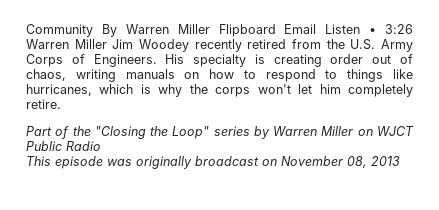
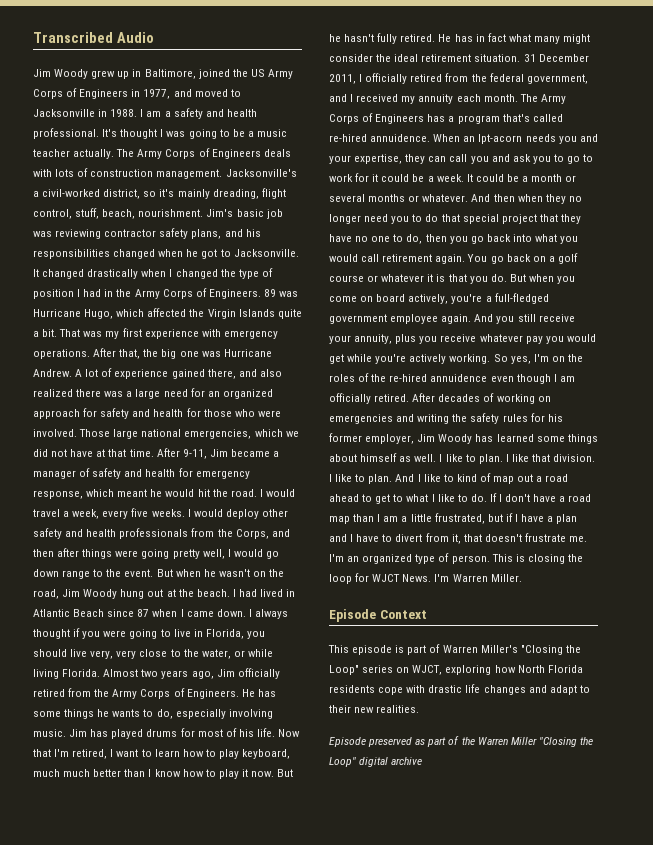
[26,24,413,37] [26,39,414,52] [26,54,413,67] [26,69,413,82] [26,84,414,97] [26,99,61,109] [26,126,414,139] [26,141,101,151] [26,156,400,169] Community By Warren Miller Flipboard Email Listen • 3:26 Warren Miller Jim Woodey recently retired from the U.S. Army Corps of Engineers. His specialty is creating order out of chaos, writing manuals on how to respond to things like hurricanes, which is why the corps won't let him completely retire. // Part of the "Closing the Loop" series by Warren Miller on WJCT Public Radio // This episode was originally broadcast on November 08, 2013 -> [33,32,154,43] [33,69,293,79] [33,88,241,99] [33,108,257,119] [33,128,287,139] [33,148,291,159] [33,168,297,179] [33,188,286,199] [33,208,283,219] [33,228,261,239] [33,249,299,259] [33,268,273,279] [33,288,299,299] [33,308,302,319] [33,328,278,339] [33,348,272,359] [33,368,282,379] [33,388,273,399] [33,408,281,419] [33,429,299,439] [33,448,280,459] [33,468,250,479] [33,489,295,499] [33,508,288,519] [33,528,290,539] [33,548,279,559] [33,569,285,579] [33,589,296,599] [33,609,288,619] [33,628,265,639] [33,649,273,659] [33,668,280,679] [33,688,276,699] [33,709,273,719] [33,728,301,739] [33,749,291,759] [33,769,294,779] [329,33,591,44] [329,54,589,62] [329,73,588,84] [329,94,566,104] [329,113,563,124] [329,134,598,144] [329,154,594,164] [329,173,577,182] [329,194,582,204] [329,214,581,224] [329,234,579,244] [329,253,578,264] [329,274,576,284] [329,293,549,304] [329,314,575,324] [329,334,596,344] [329,354,583,364] [329,373,575,384] [329,393,551,404] [329,413,563,424] [329,433,598,444] [329,453,596,464] [329,473,569,484] [329,493,592,504] [329,513,578,524] [329,533,588,544] [329,553,583,564] [329,573,522,584] [329,609,427,622] [328,644,581,655] [329,665,583,675] [329,684,590,695] [329,705,420,713] [329,736,593,747] [329,757,423,767] Transcribed Audio // Jim Woody grew up in Baltimore, joined the US Army Corps of Engineers in 1977, and moved to Jacksonville in 1988. I am a safety and health professional. It's thought I was going to be a music teacher actually. The Army Corps of Engineers deals with lots of construction management. Jacksonville's a civil-worked district, so it's mainly dreading, flight control, stuff, beach, nourishment. Jim's basic job was reviewing contractor safety plans, and his responsibilities changed when he got to Jacksonville. It changed drastically when I changed the type of position I had in the Army Corps of Engineers. 89 was Hurricane Hugo, which affected the Virgin Islands quite a bit. That was my first experience with emergency operations. After that, the big one was Hurricane Andrew. A lot of experience gained there, and also realized there was a large need for an organized approach for safety and health for those who were involved. Those large national emergencies, which we did not have at that time. After 9-11, Jim became a manager of safety and health for emergency response, which meant he would hit the road. I would travel a week, every five weeks. I would deploy other safety and health professionals from the Corps, and then after things were going pretty well, I would go down range to the event. But when he wasn't on the road, Jim Woody hung out at the beach. I had lived in Atlantic Beach since 87 when I came down. I always thought if you were going to live in Florida, you should live very, very close to the water, or while living Florida. Almost two years ago, Jim officially retired from the Army Corps of Engineers. He has some things he wants to do, especially involving music. Jim has played drums for most of his life. Now that I'm retired, I want to learn how to play keyboard, much much better than I know how to play it now. But he hasn't fully retired. He has in fact what many might consider the ideal retirement situation. 31 December 2011, I officially retired from the federal government, and I received my annuity each month. The Army Corps of Engineers has a program that's called re-hired annuidence. When an Ipt-acorn needs you and your expertise, they can call you and ask you to go to work for it could be a week. It could be a month or several months or whatever. And then when they no longer need you to do that special project that they have no one to do, then you go back into what you would call retirement again. You go back on a golf course or whatever it is that you do. But when you come on board actively, you're a full-fledged government employee again. And you still receive your annuity, plus you receive whatever pay you would get while you're actively working. So yes, I'm on the roles of the re-hired annuidence even though I am officially retired. After decades of working on emergencies and writing the safety rules for his former employer, Jim Woody has learned some things about himself as well. I like to plan. I like that division. I like to plan. And I like to kind of map out a road ahead to get to what I like to do. If I don't have a road map than I am a little frustrated, but if I have a plan and I have to divert from it, that doesn't frustrate me. I'm an organized type of person. This is closing the loop for WJCT News. I'm Warren Miller. // Episode Context // This episode is part of Warren Miller's "Closing the Loop" series on WJCT, exploring how North Florida residents cope with drastic life changes and adapt to their new realities. // Episode preserved as part of the Warren Miller "Closing the Loop" digital archive

